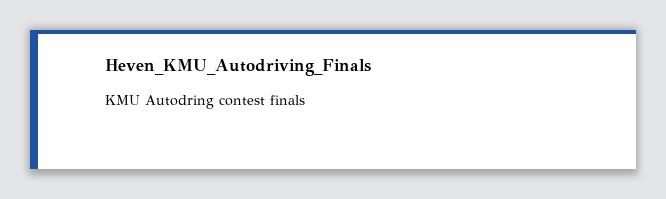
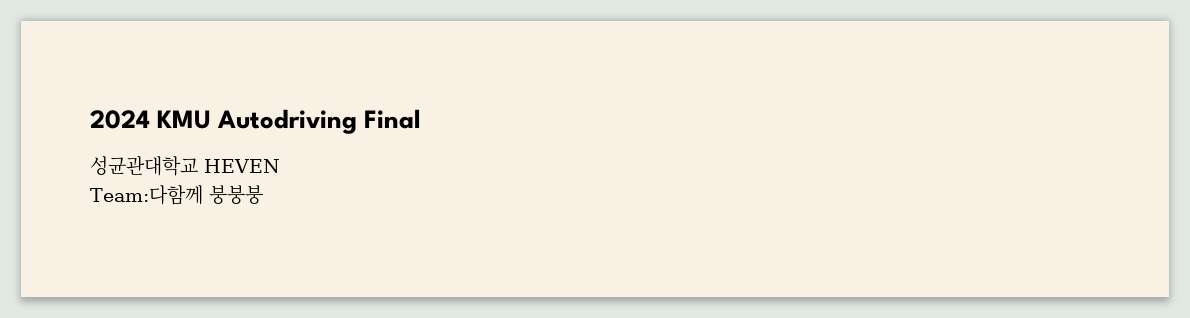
[105,59,371,76] [105,95,305,109] Heven_KMU_Autodriving_Finals // KMU Autodring contest finals -> [90,109,422,134] [90,155,280,176] [90,185,263,205] 2024 KMU Autodriving Final // 성균관대학교 HEVEN // Team:다함께 붕붕붕

